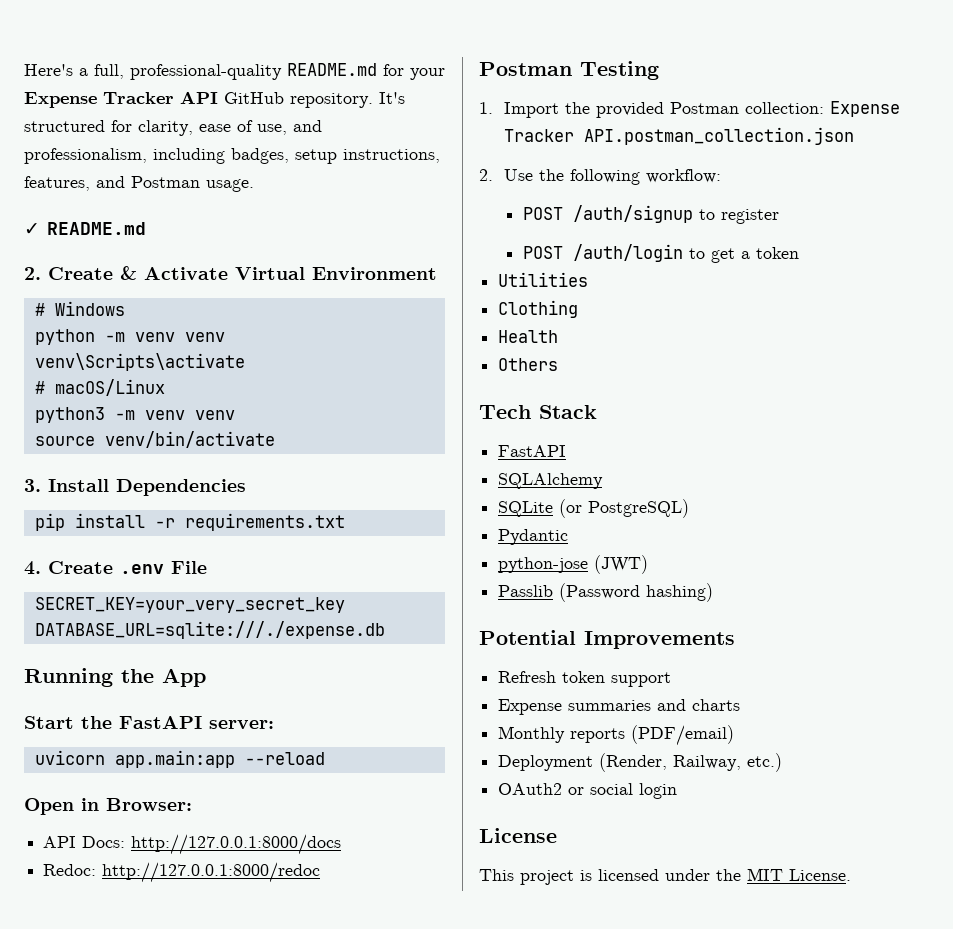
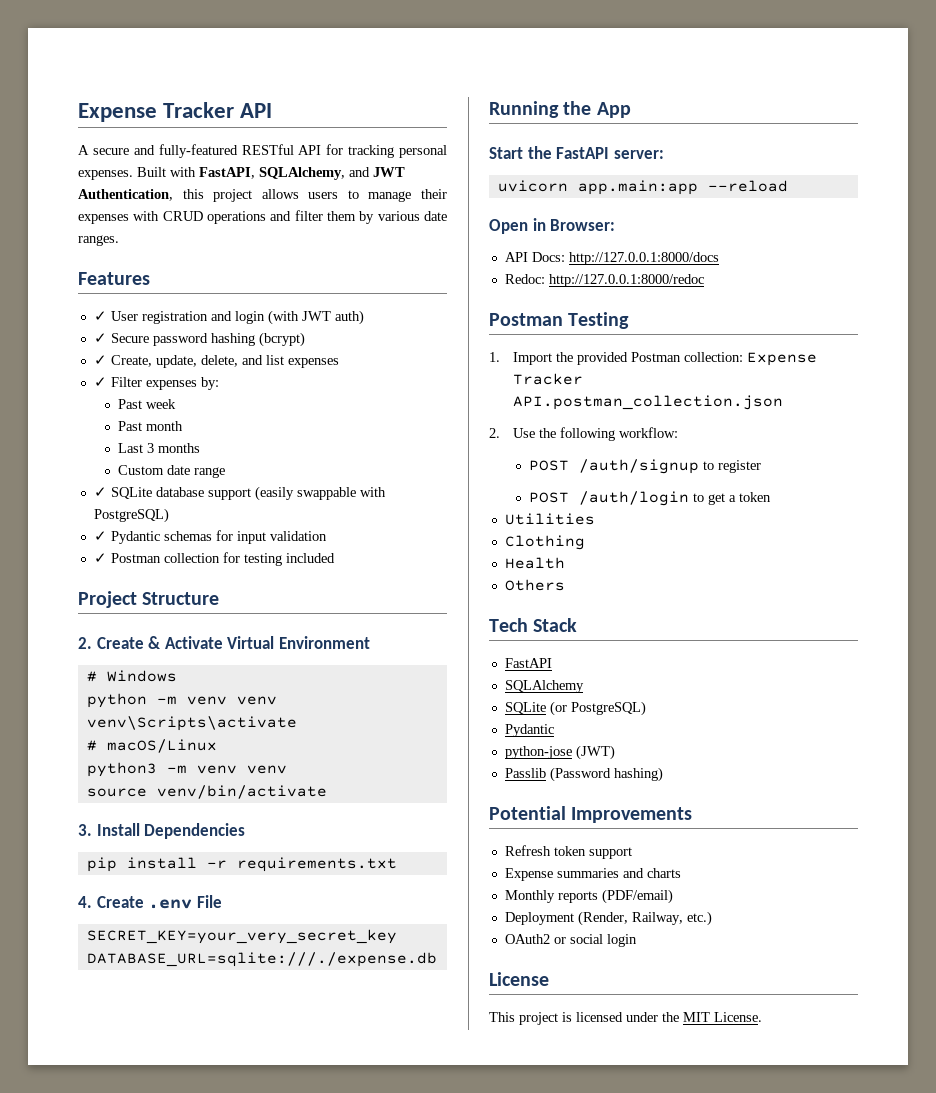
[24,63,445,80] [24,91,405,108] [24,120,322,136] [24,148,440,164] [24,176,254,192] [24,222,146,235] Here's a full, professional-quality README.md for your Expense Tracker API GitHub repository. It's structured for clarity, ease of use, and professionalism, including badges, setup instructions, features, and Postman usage. // ✓ README.md -> [78,102,273,122] [78,144,447,158] [78,167,405,180] [78,189,447,202] [78,210,447,224] [78,235,119,246] [78,272,150,285] [93,310,364,325] [93,332,305,347] [93,355,339,368] [93,377,219,390] [117,399,176,409] [117,421,183,431] [117,443,200,453] [117,465,225,478] [93,486,386,501] [93,508,169,523] [93,530,327,544] [93,552,335,566] [78,591,220,608] Expense Tracker API // A secure and fully-featured RESTful API for tracking personal expenses. Built with FastAPI, SQLAlchemy, and JWT Authentication, this project allows users to manage their expenses with CRUD operations and filter them by various date ranges. // Features // ✓ User registration and login (with JWT auth) // ✓ Secure password hashing (bcrypt) // ✓ Create, update, delete, and list expenses // ✓ Filter expenses by: // Past week // Past month // Last 3 months // Custom date range // ✓ SQLite database support (easily swappable with PostgreSQL) // ✓ Pydantic schemas for input validation // ✓ Postman collection for testing included // Project Structure

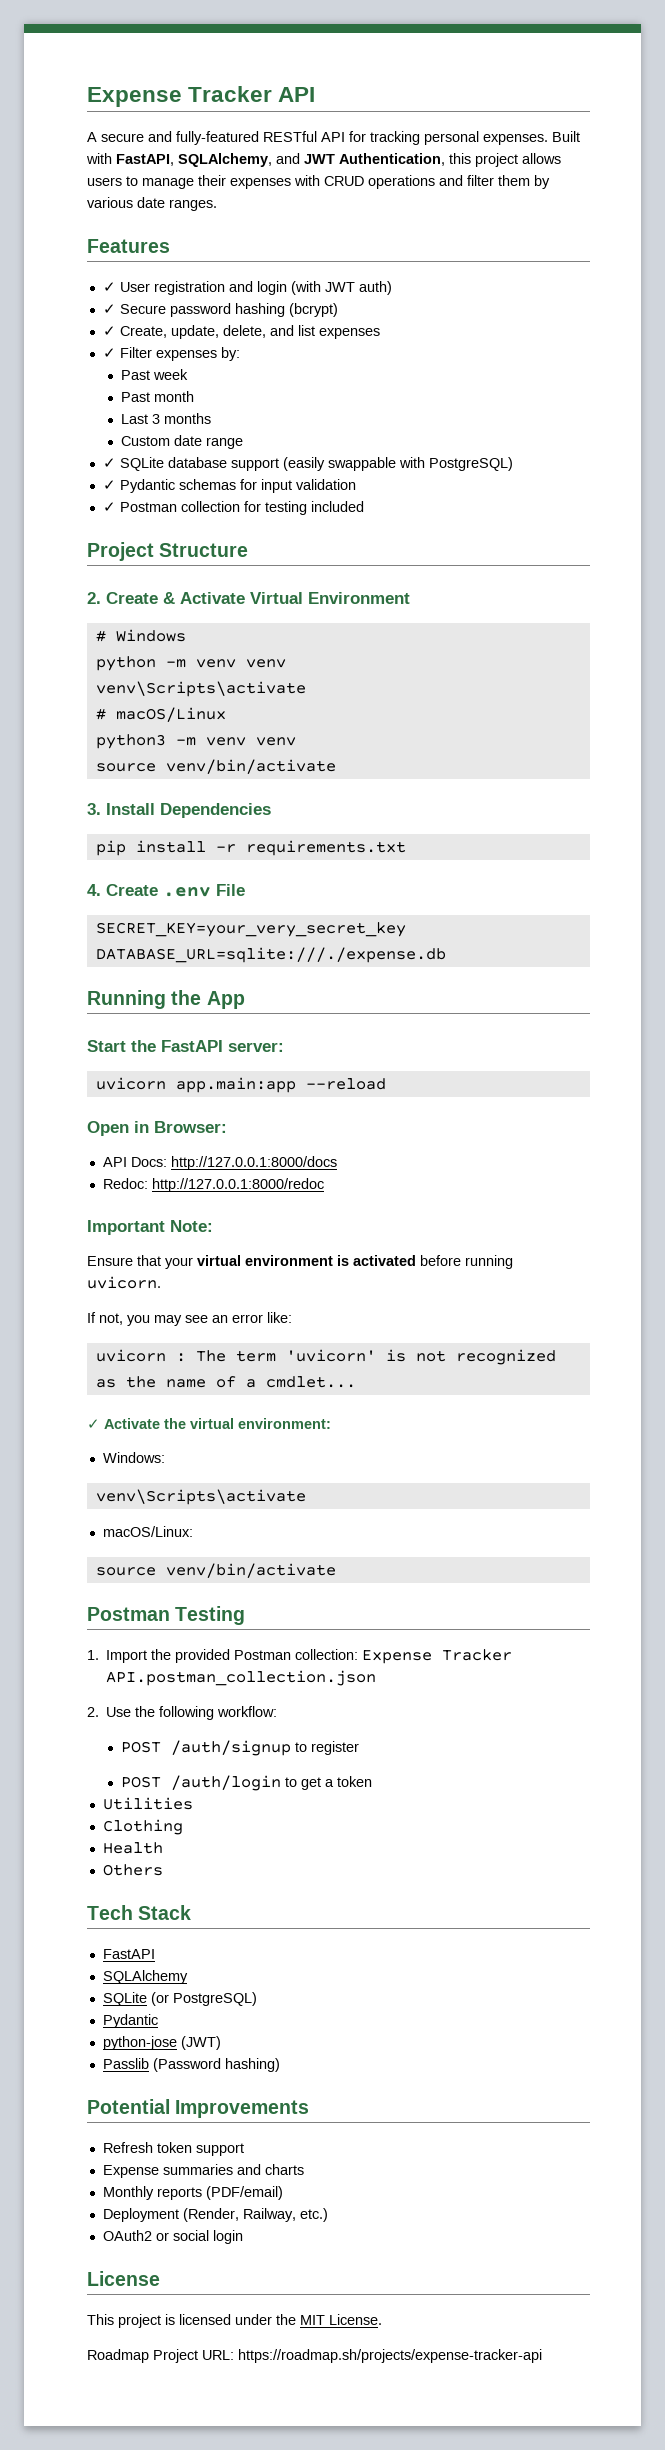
(704, 280) none -> [87,1220,213,1235] [87,1255,513,1269] [87,1276,161,1289] [87,1312,292,1326] [95,1349,556,1365] [95,1376,356,1388] [87,1418,331,1429] [102,1452,165,1463] [95,1489,306,1505] [102,1526,193,1537] [95,1563,336,1578] // Important Note: // Ensure that your virtual environment is activated before running uvicorn. // If not, you may see an error like: // uvicorn : The term 'uvicorn' is not recognized as the name of a cmdlet... // ✓ Activate the virtual environment: // Windows: // venv\Scripts\activate // macOS/Linux: // source venv/bin/activate
(762, 1017) none -> [87,2349,542,2363] // Roadmap Project URL: https://roadmap.sh/projects/expense-tracker-api

